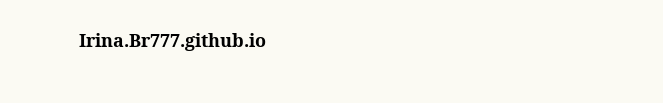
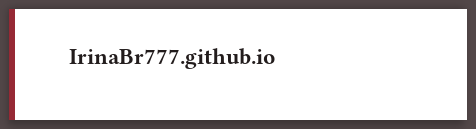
[79,33,266,51] Irina.Br777.github.io -> [69,48,275,69] IrinaBr777.github.io

